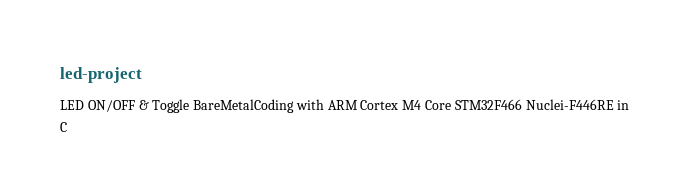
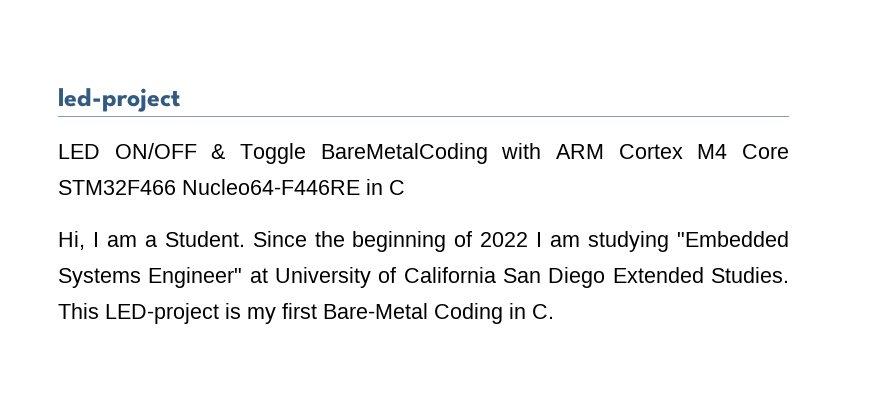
[525,99,614,110] Nuclei-F446RE -> [182,179,360,195] Nucleo64-F446RE
(67, 127) none -> [58,231,789,252] [58,267,789,288] [58,303,554,324] // Hi, I am a Student. Since the beginning of 2022 I am studying "Embedded Systems Engineer" at University of California San Diego Extended Studies. This LED-project is my first Bare-Metal Coding in C.

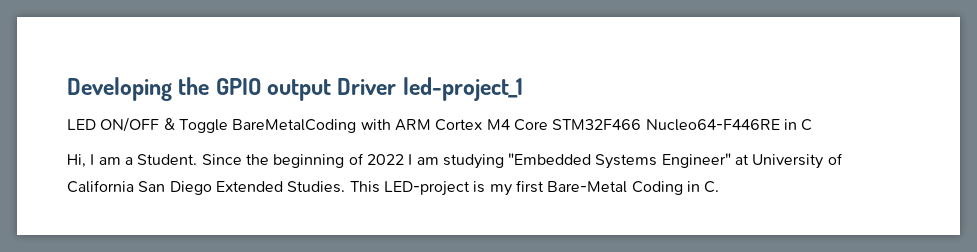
[58,88,181,112] led-project -> [67,77,523,101] Developing the GPIO output Driver led-project_1

